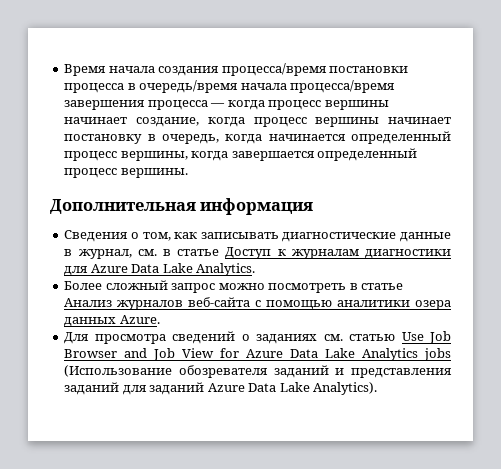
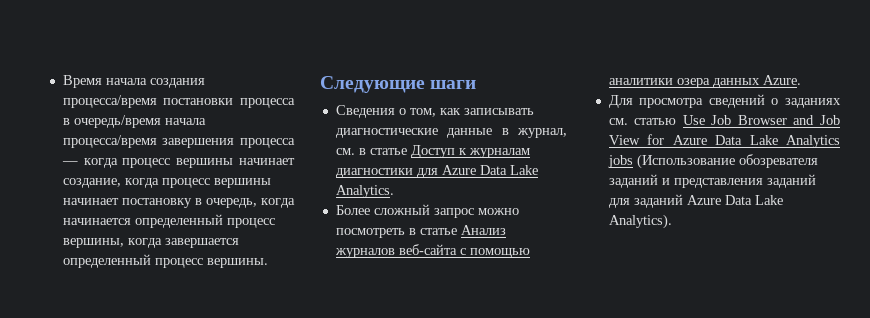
[50,198,314,215] Дополнительная информация -> [320,76,477,93] Следующие шаги

